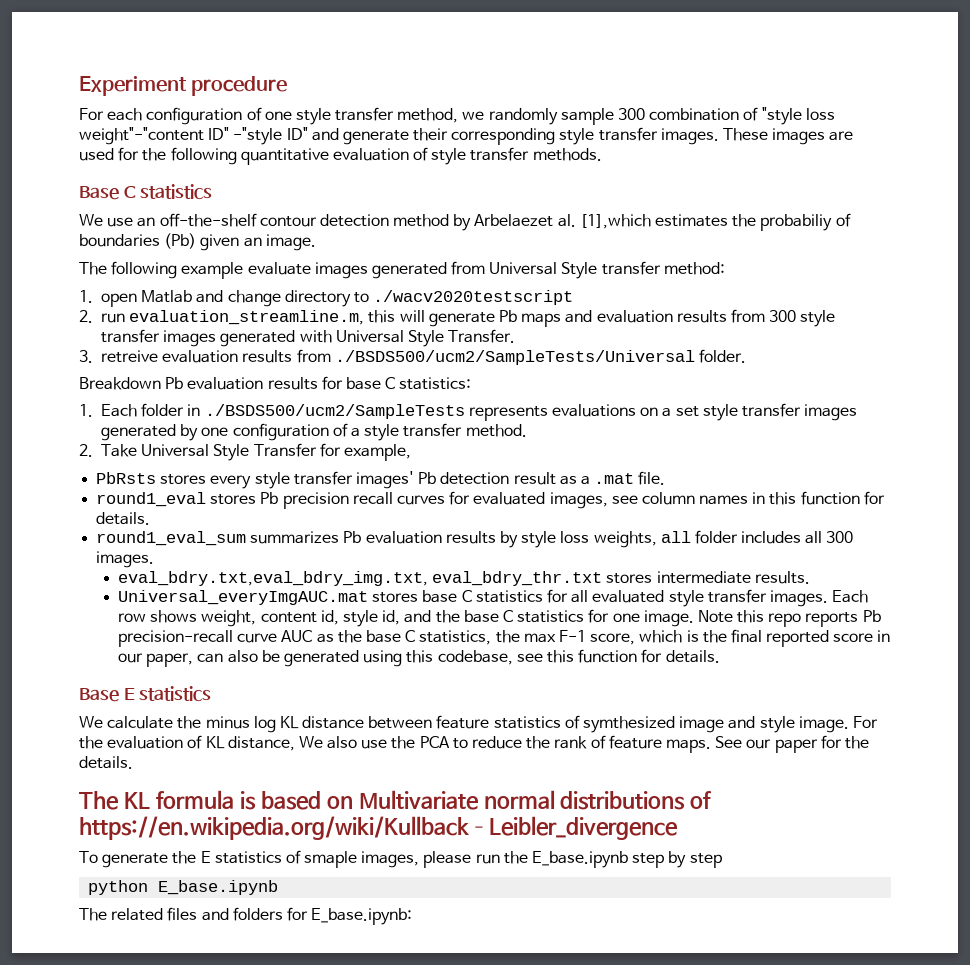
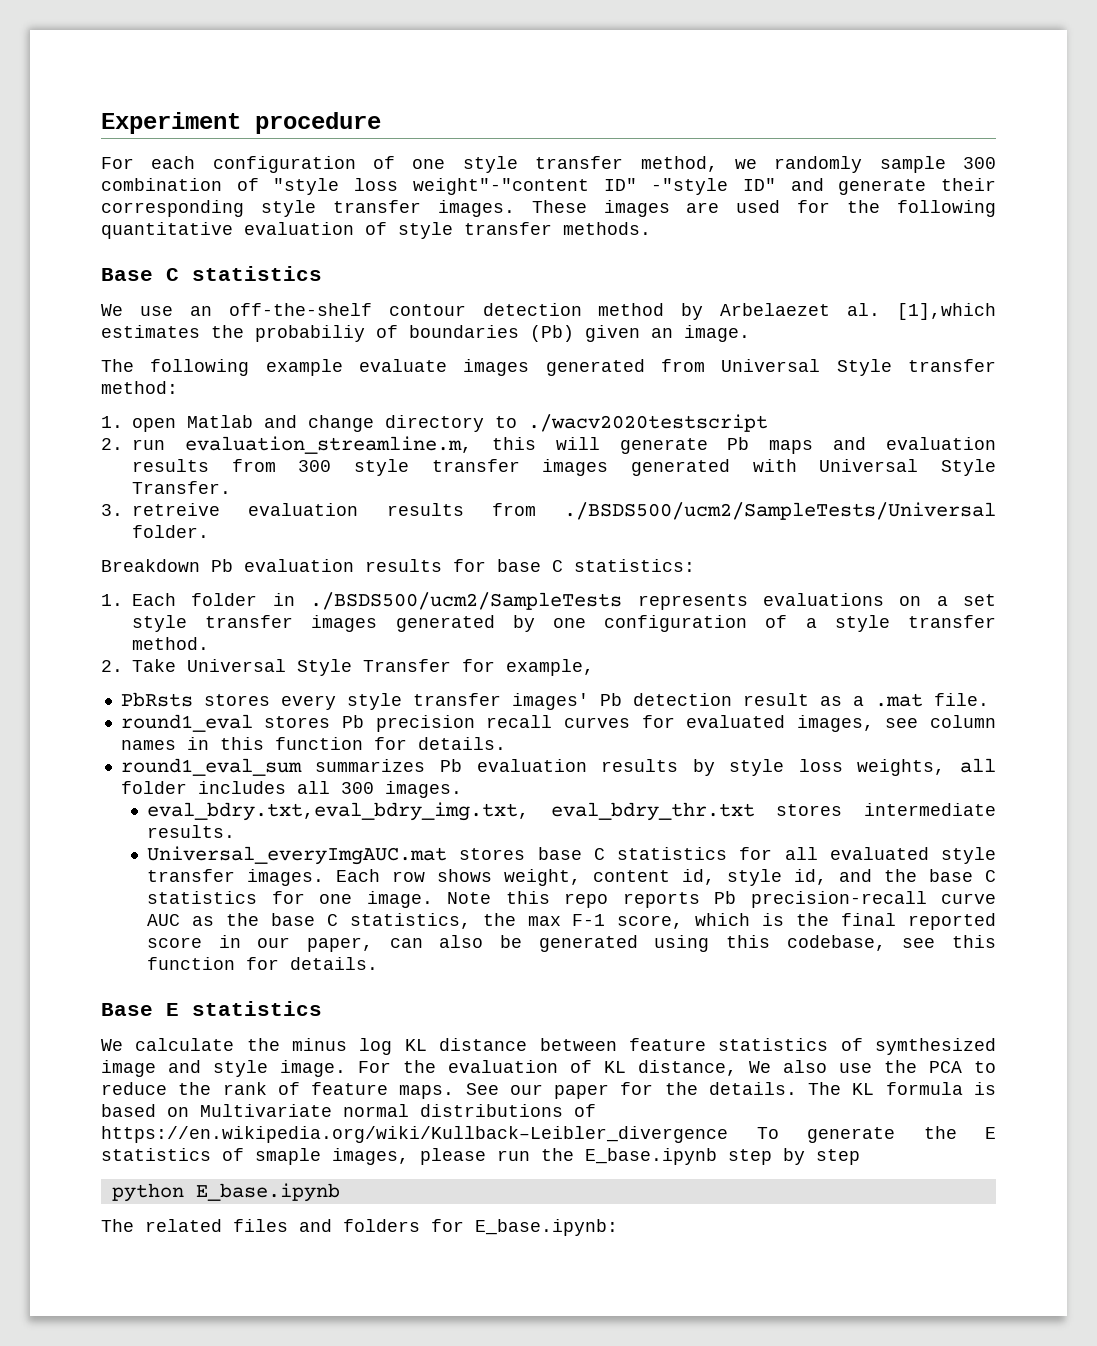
(133, 762) // -> (797, 1088) none
(678, 828) // -> (728, 1134) none

